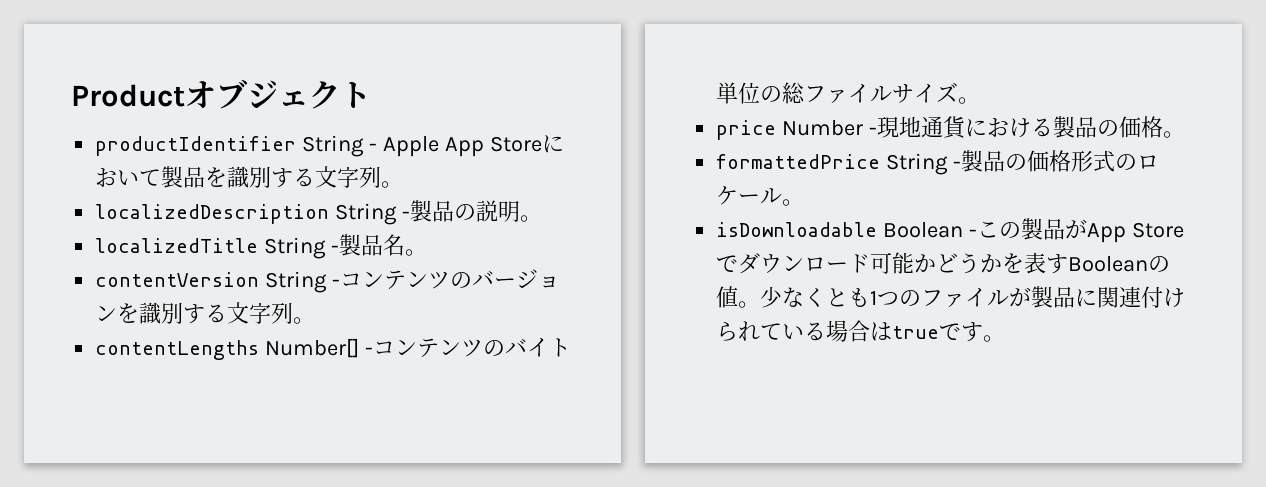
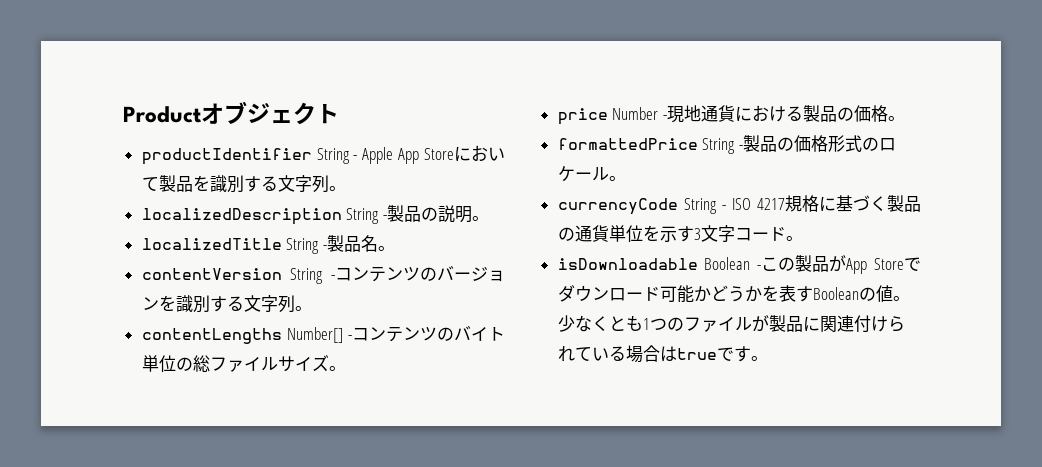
(805, 202) none -> [557,195,921,215] [557,225,803,242] // currencyCode String - ISO 4217規格に基づく製品の通貨単位を示す3文字コード。

